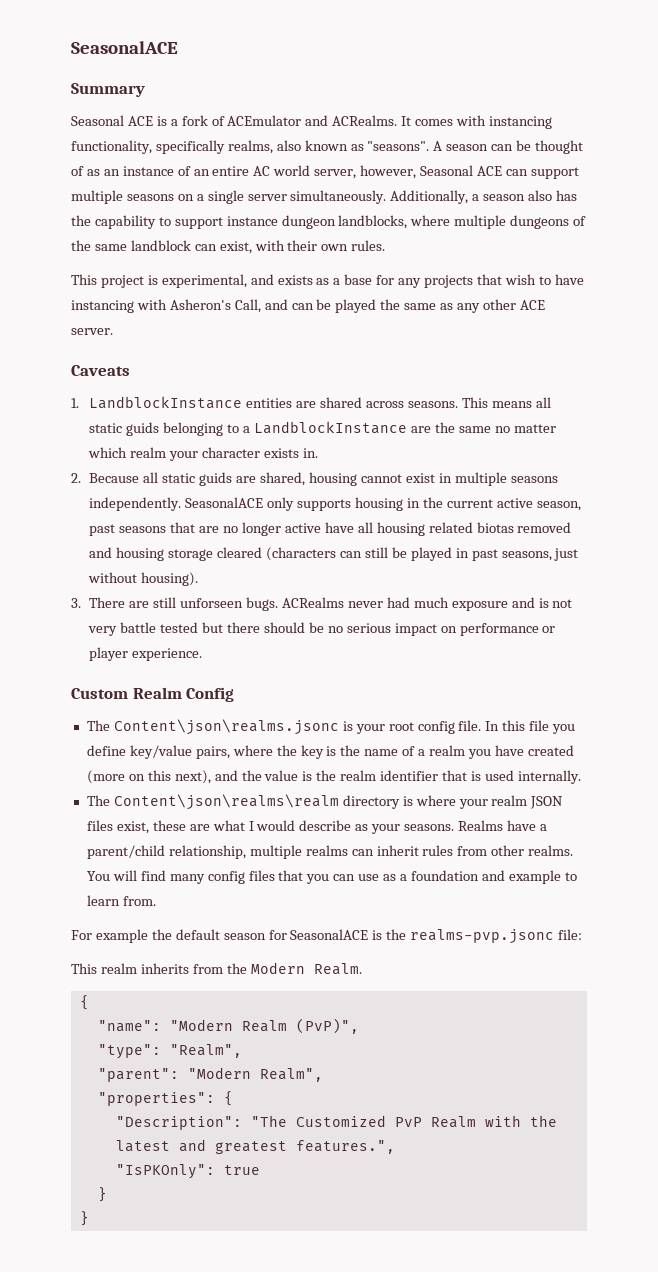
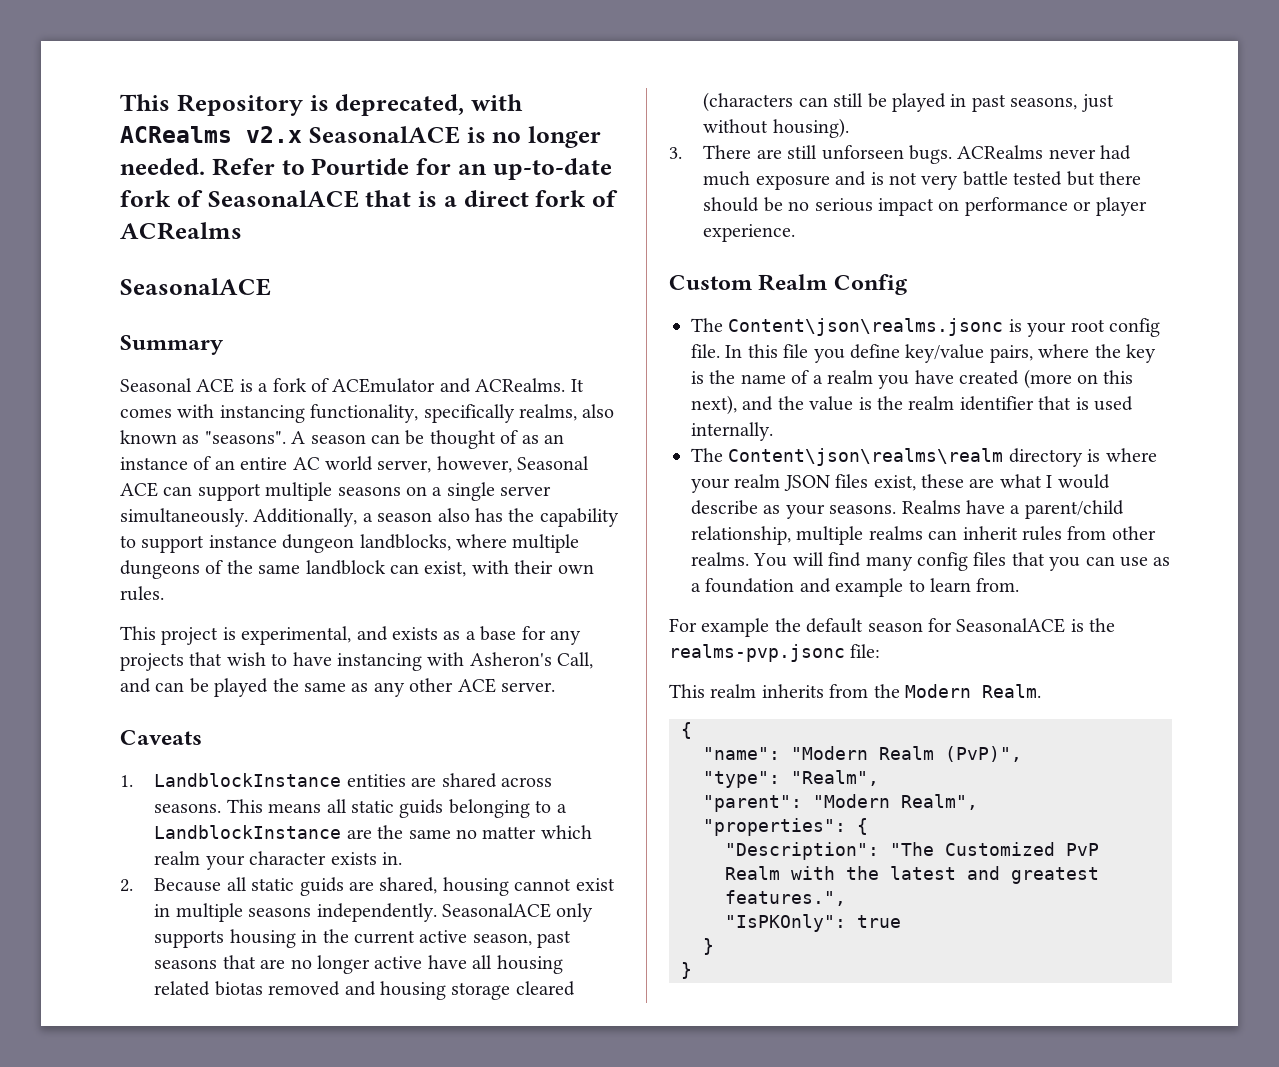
(71, 47) none -> [120,94,523,116] [120,126,601,148] [120,158,612,180] [120,190,618,208] [120,222,242,240] This Repository is deprecated, with ACRealms v2.x SeasonalACE is no longer needed. Refer to Pourtide for an up-to-date fork of SeasonalACE that is a direct fork of ACRealms //

